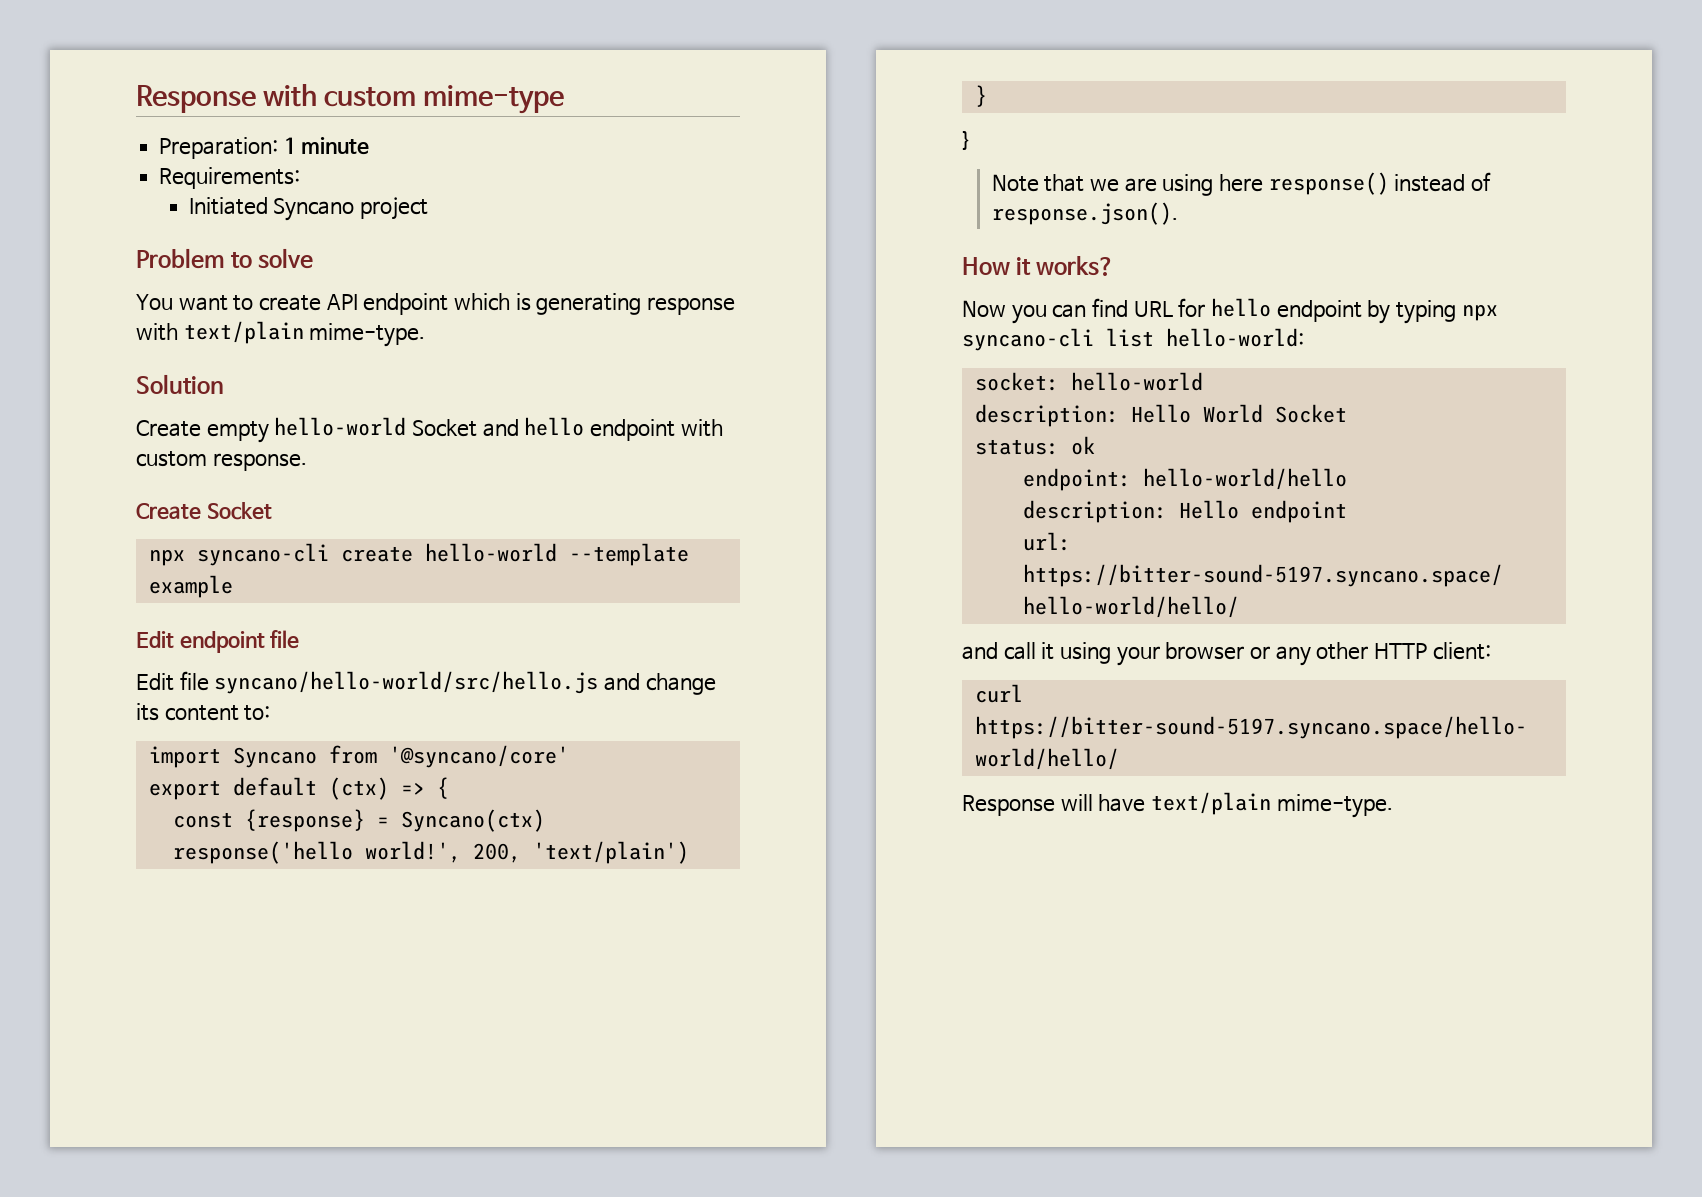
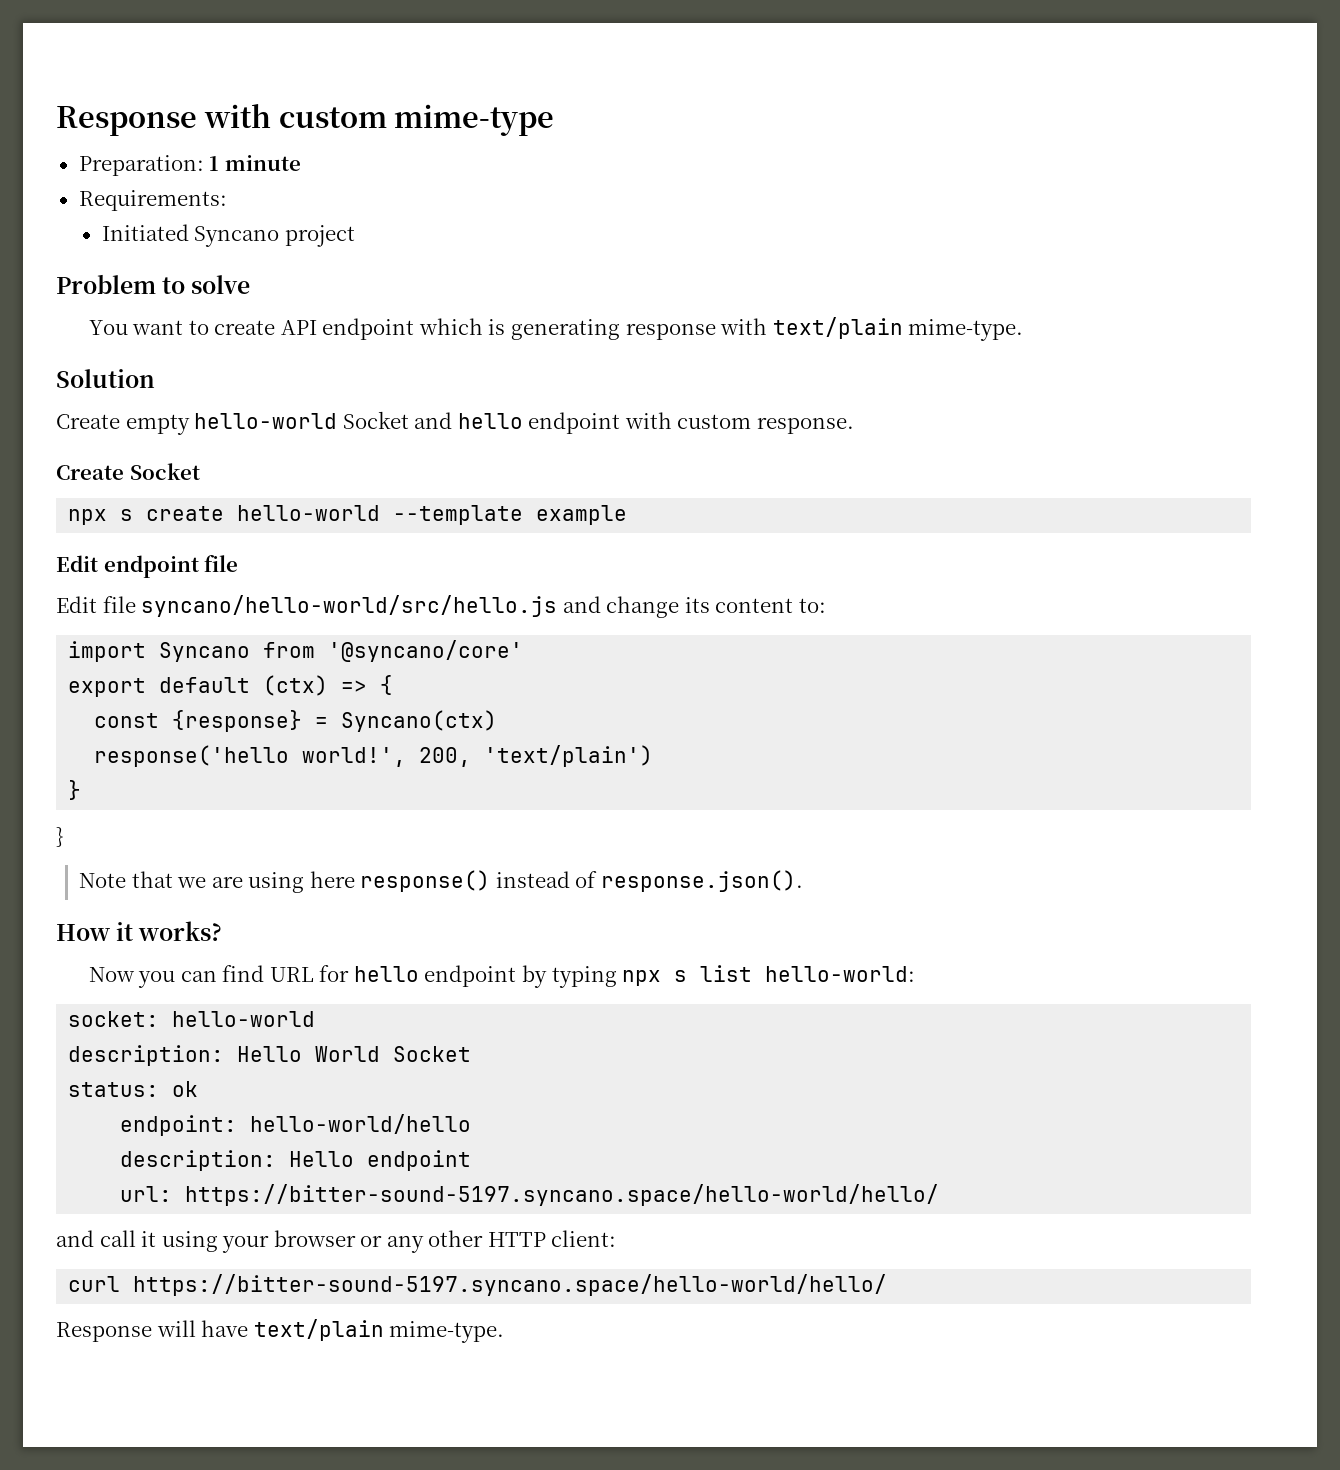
[196,543,329,566] syncano-cli -> [120,509,134,521] s
[962,328,1094,351] syncano-cli -> [674,970,688,982] s

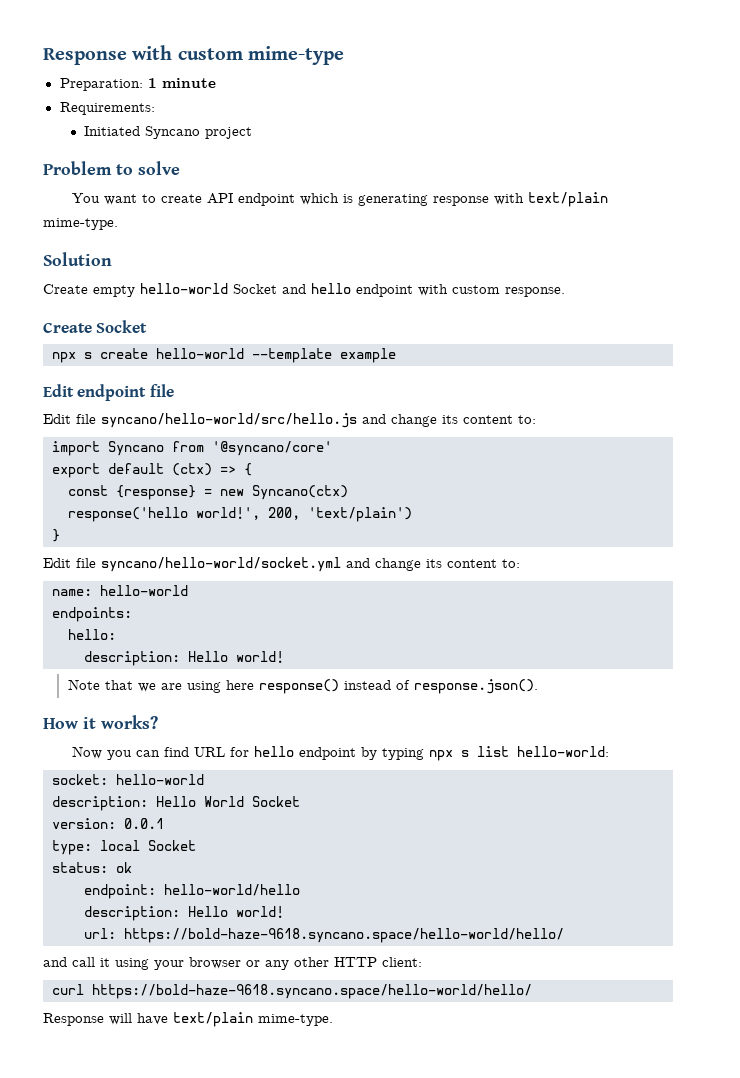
(329, 722) none -> [220,489,244,496] new
[56,827,64,847] } -> [43,557,520,572] [52,585,188,596] [52,607,132,622] [68,629,116,640] [84,651,284,666] Edit file syncano/hello-world/socket.yml and change its content to: // name: hello-world // endpoints: // hello: // description: Hello world!
(472, 1054) none -> [52,818,164,829] [52,840,196,855] // version: 0.0.1 // type: local Socket
[367,1150,472,1171] endpoint -> [236,906,284,918] world!
[185,1184,940,1206] https://bitter-sound-5197.syncano.space/hello-world/hello/ -> [124,928,564,943] https://bold-haze-9618.syncano.space/hello-world/hello/
[133,1274,888,1296] https://bitter-sound-5197.syncano.space/hello-world/hello/ -> [92,984,532,999] https://bold-haze-9618.syncano.space/hello-world/hello/

